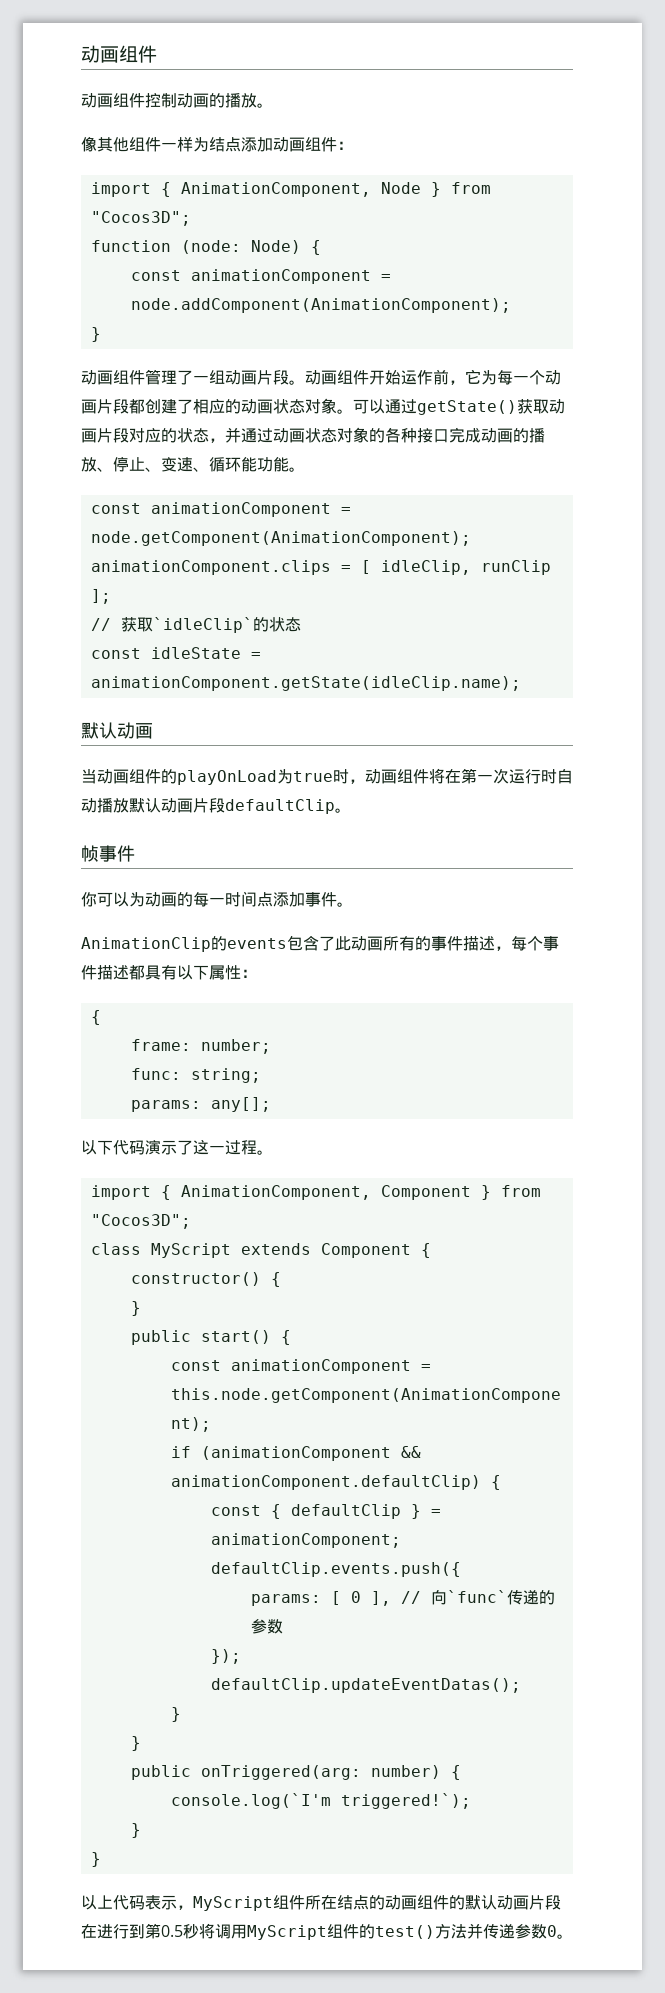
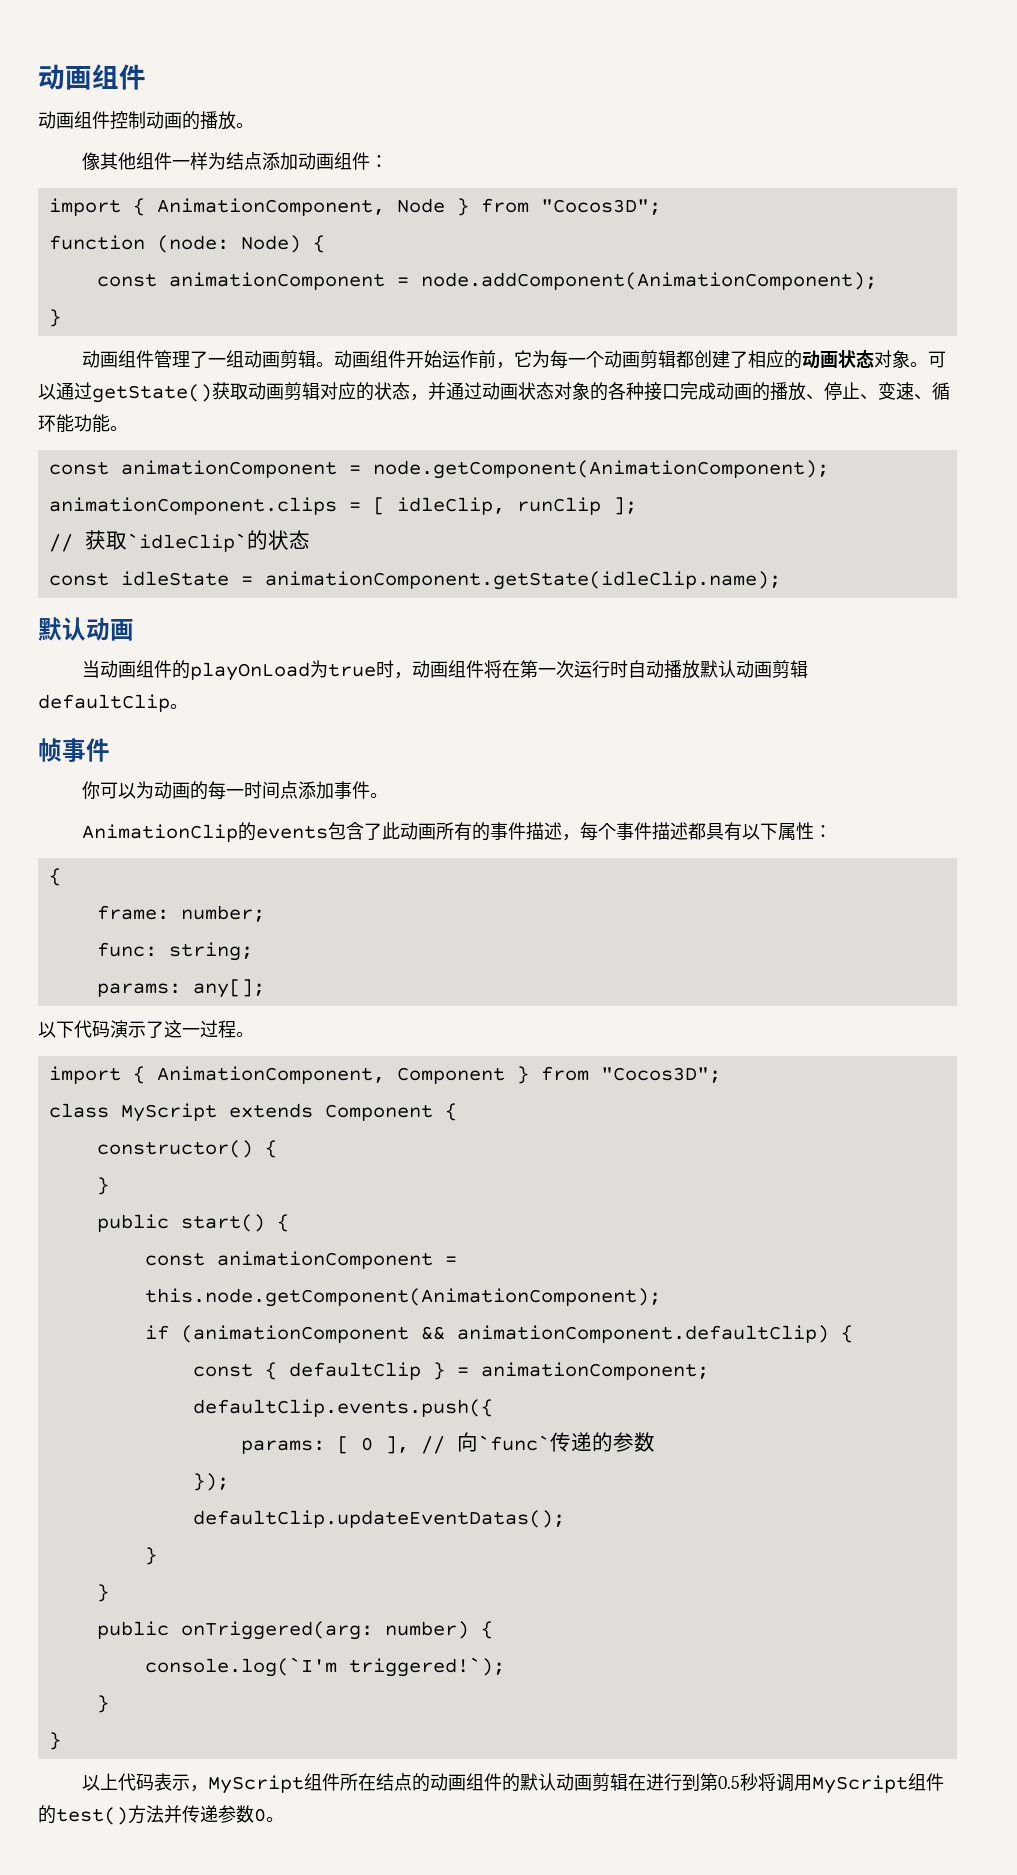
[257,370,289,385] 片段 -> [280,350,317,369] 剪辑
[97,399,129,414] 片段 -> [640,350,677,369] 剪辑
[97,428,129,443] 片段 -> [284,382,320,401] 剪辑
[193,798,225,813] 片段 -> [772,660,809,679] 剪辑
[529,1895,561,1910] 片段 -> [592,1773,629,1792] 剪辑

